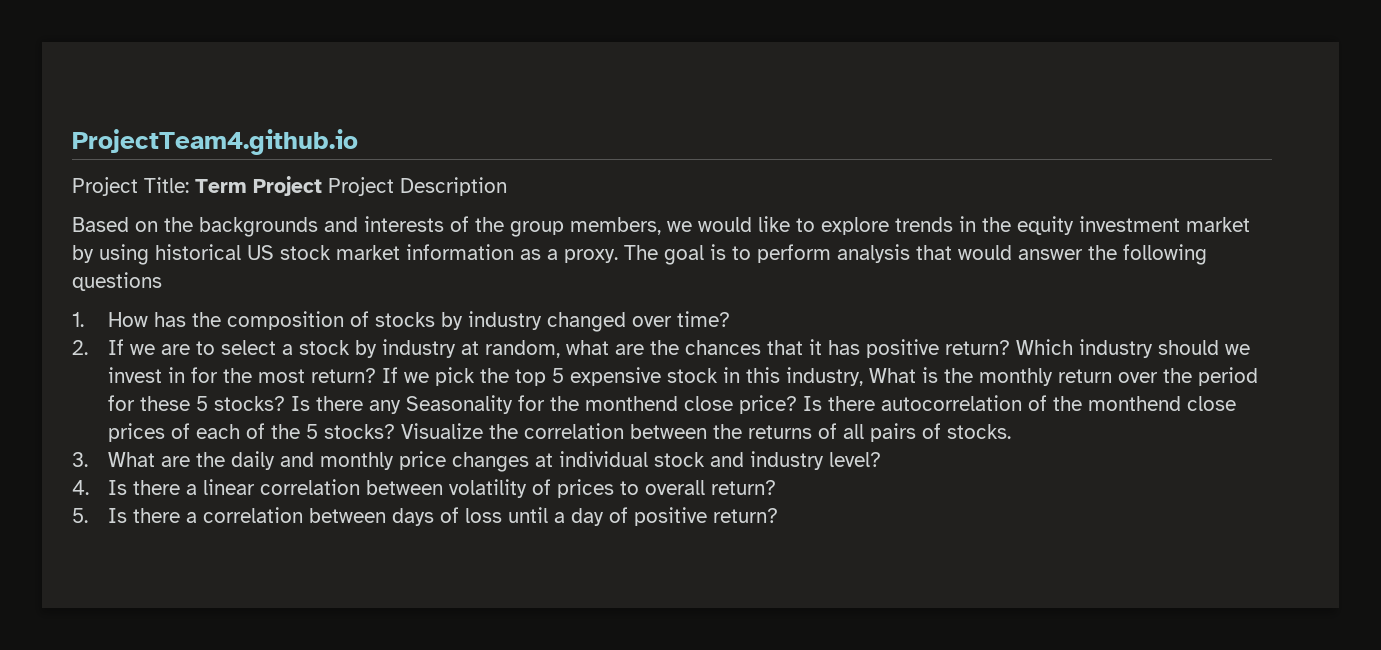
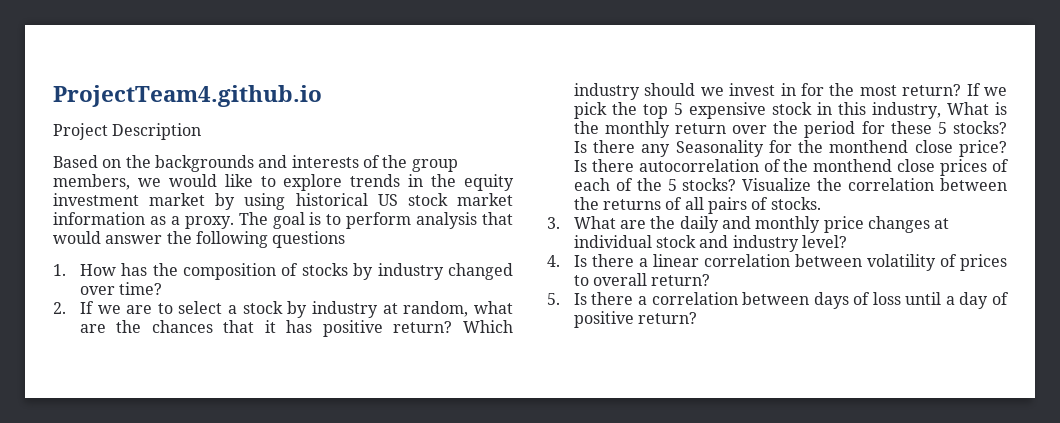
[144,176,394,196] Title: Term Project Project -> (108, 131) none

